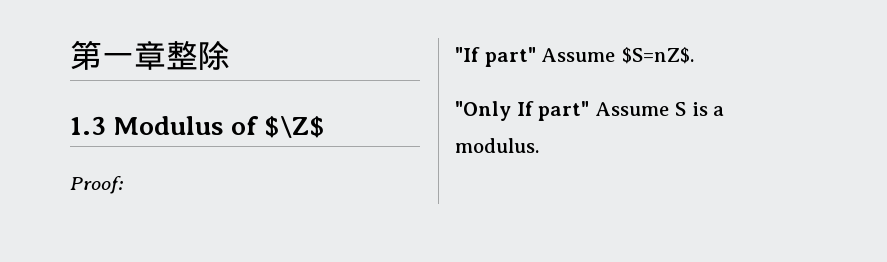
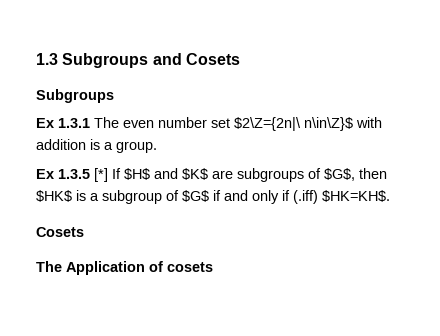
[70,40,230,70] [70,116,326,138] [70,176,123,194] [455,47,694,67] [455,101,725,121] [455,138,539,153] 第一章整除 // 1.3 Modulus of $\Z$ // Proof: // "If part" Assume $S=nZ$. // "Only If part" Assume S is a modulus. -> [36,53,240,68] [36,89,114,103] [36,117,382,131] [36,139,157,153] [36,168,387,182] [36,190,390,204] [36,227,84,237] [36,261,213,275] 1.3 Subgroups and Cosets // Subgroups // Ex 1.3.1 The even number set $2\Z={2n|\ n\in\Z}$ with addition is a group. // Ex 1.3.5 [*] If $H$ and $K$ are subgroups of $G$, then $HK$ is a subgroup of $G$ if and only if (.iff) $HK=KH$. // Cosets // The Application of cosets

